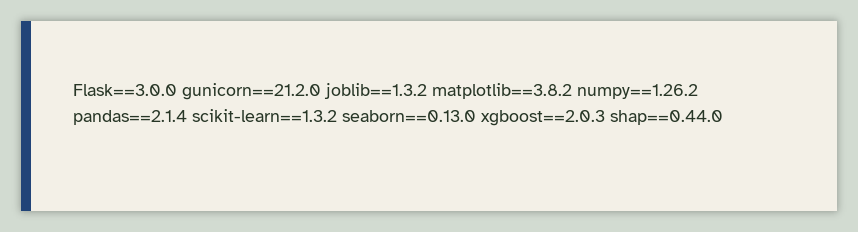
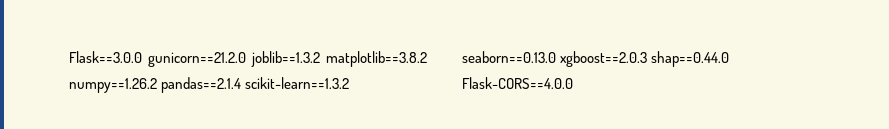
(723, 117) none -> [462,77,573,89] Flask-CORS==4.0.0

